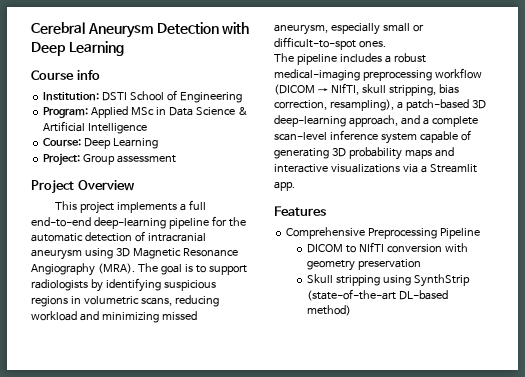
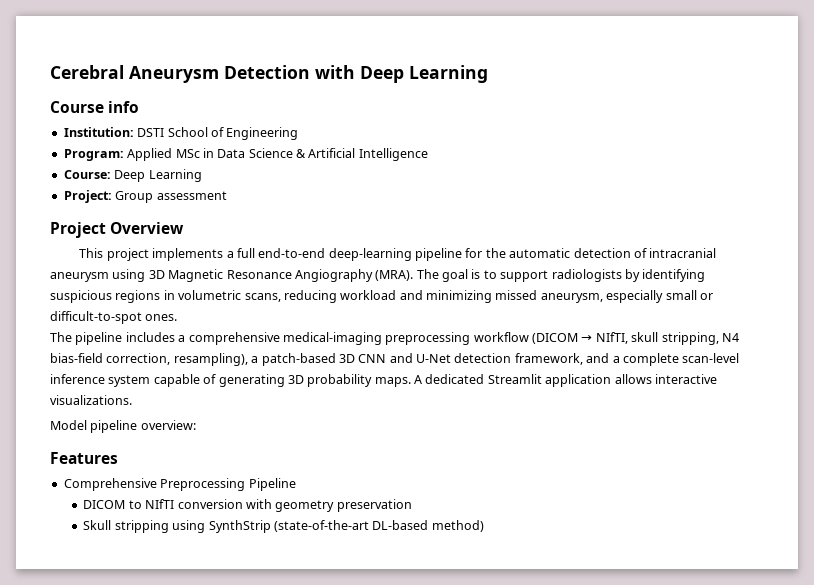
[393,53,426,63] robust -> [188,332,280,345] comprehensive
[438,84,459,94] bias -> [721,333,739,342] [50,353,103,363] N4 bias-field
[274,115,398,127] deep-learning approach, -> [358,353,583,365] CNN and U-Net detection framework,
[404,147,454,159] [274,164,477,173] [274,181,295,191] maps and interactive visualizations via a Streamlit app. -> [374,374,717,387] [50,395,132,405] [50,420,196,433] maps. A dedicated Streamlit application allows interactive visualizations. // Model pipeline overview:

